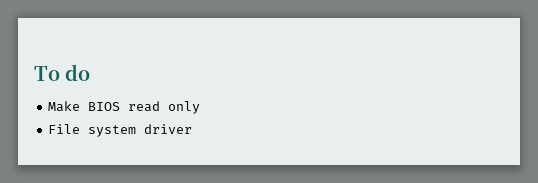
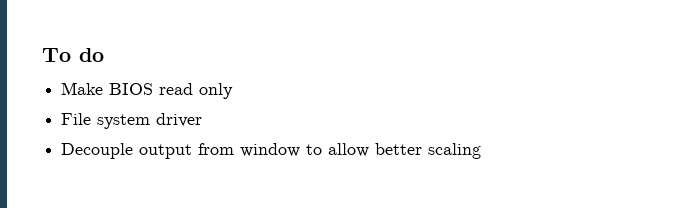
(193, 129) none -> [61,143,482,159] // Decouple output from window to allow better scaling

